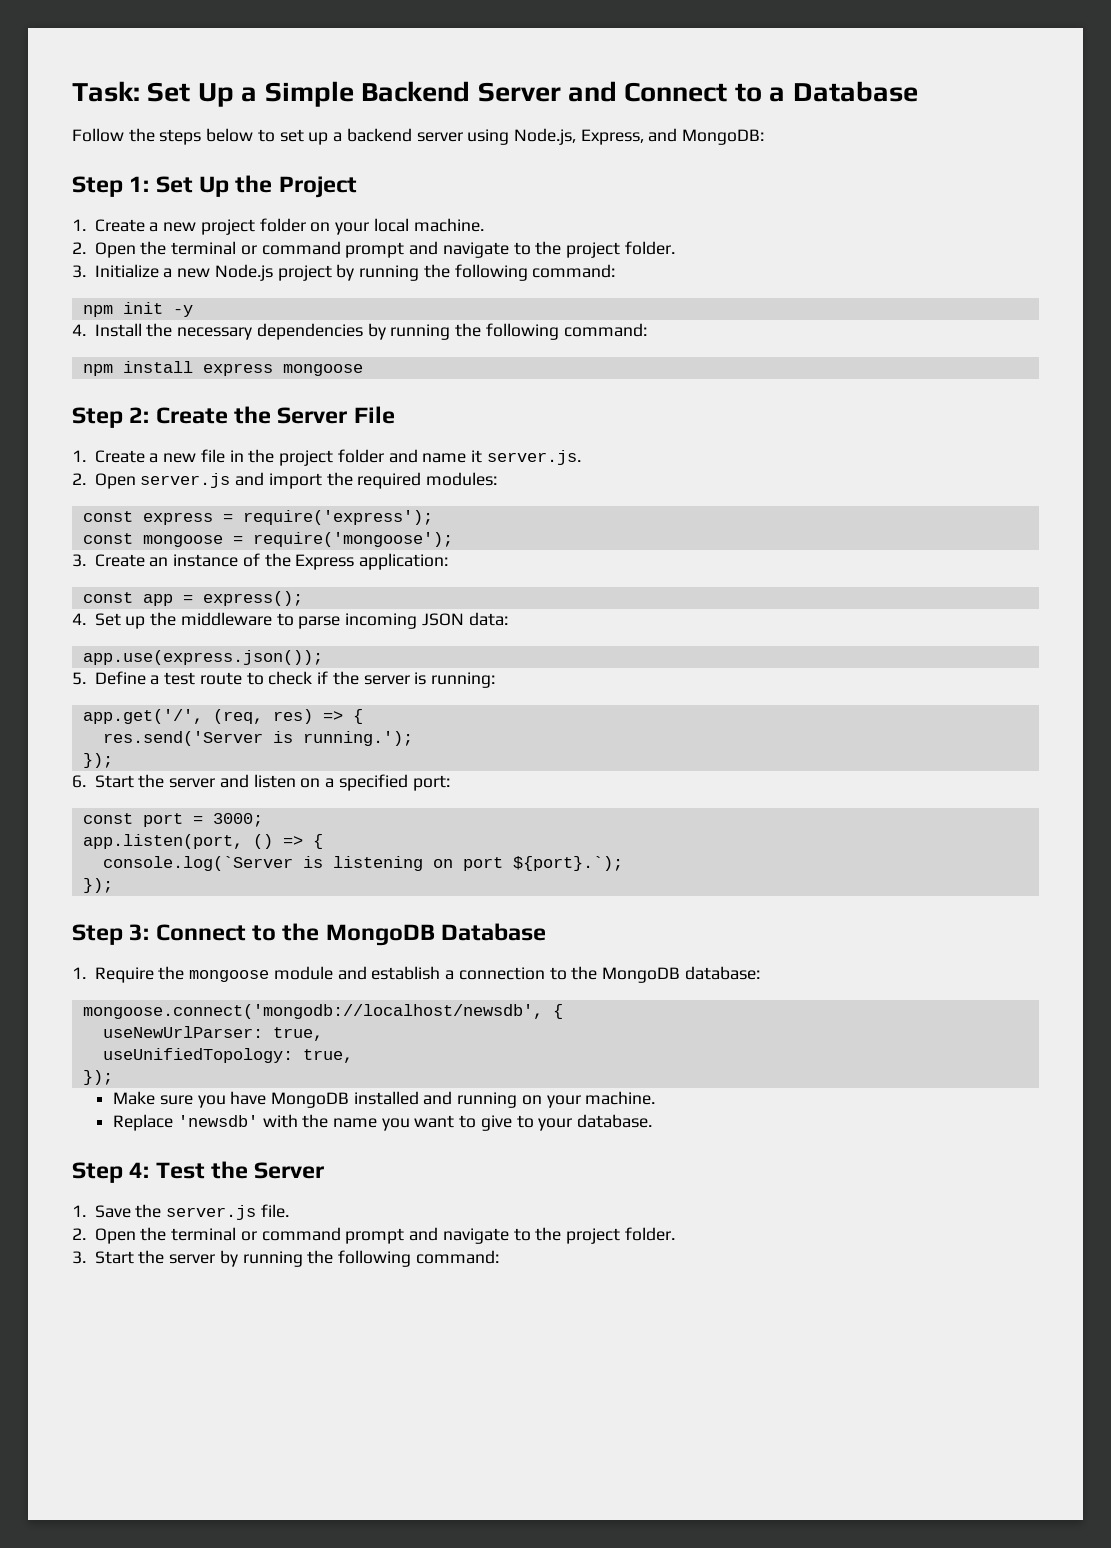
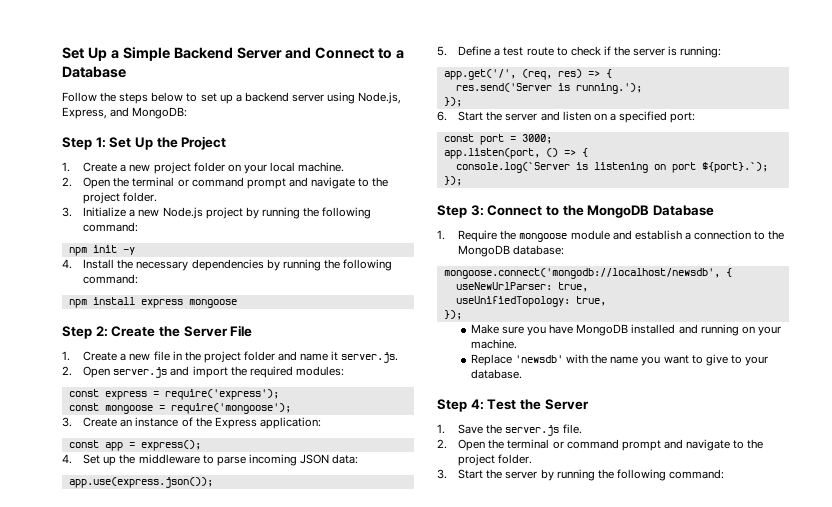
[72,81,140,102] Task: -> (62, 53) none

